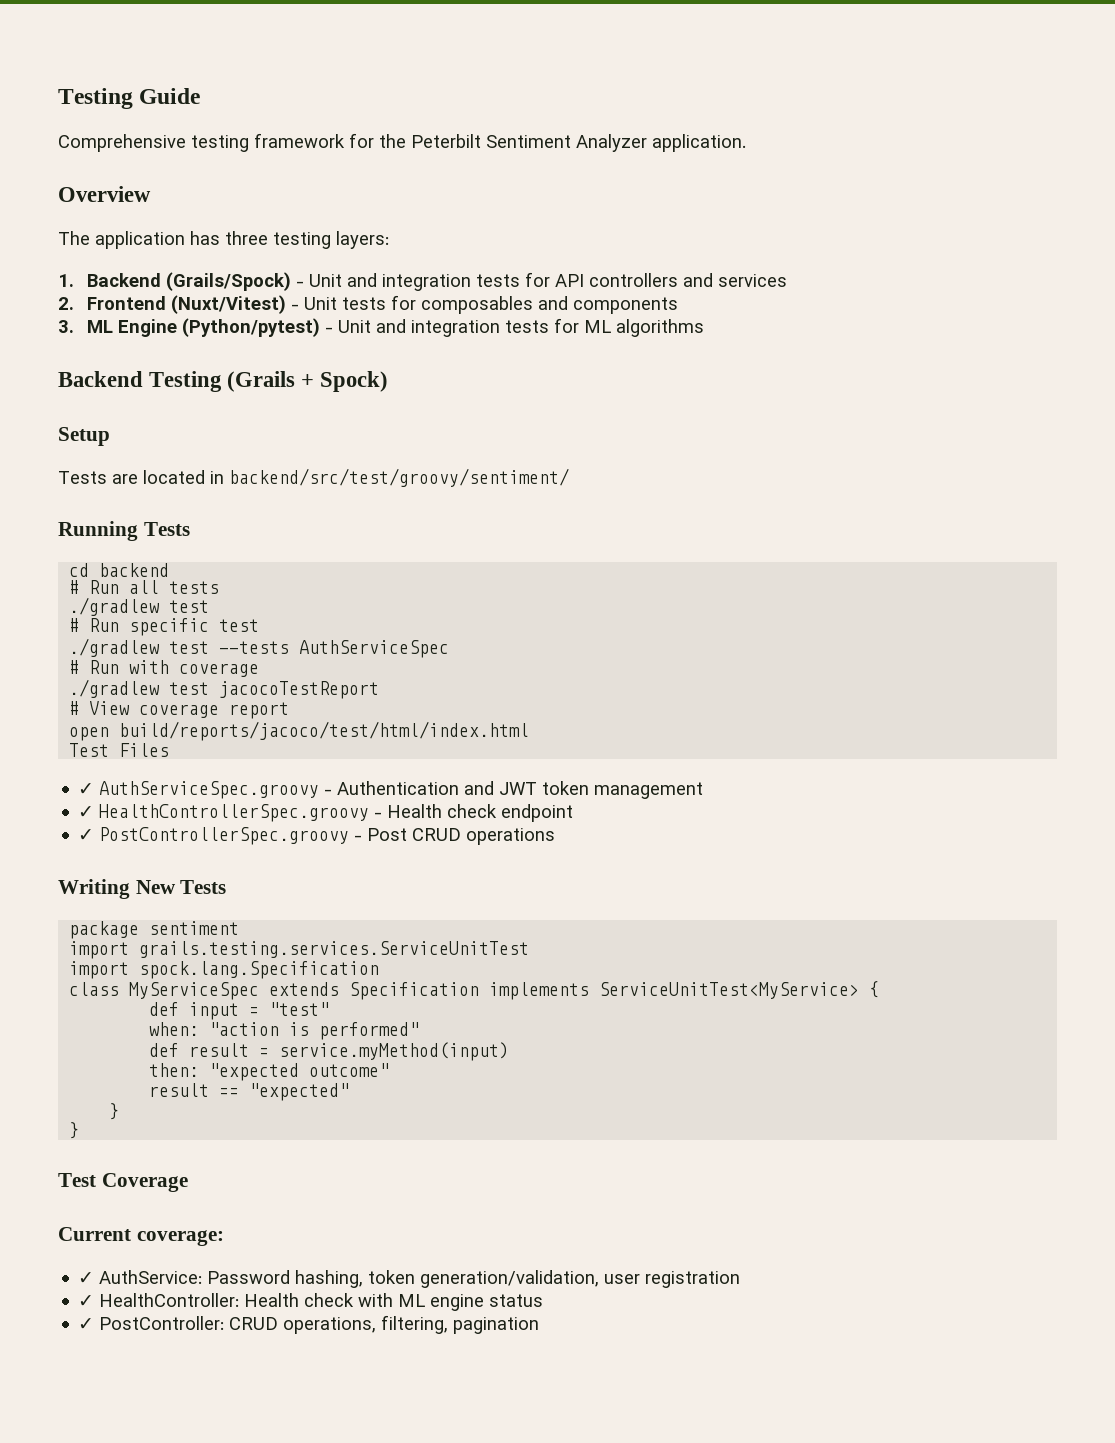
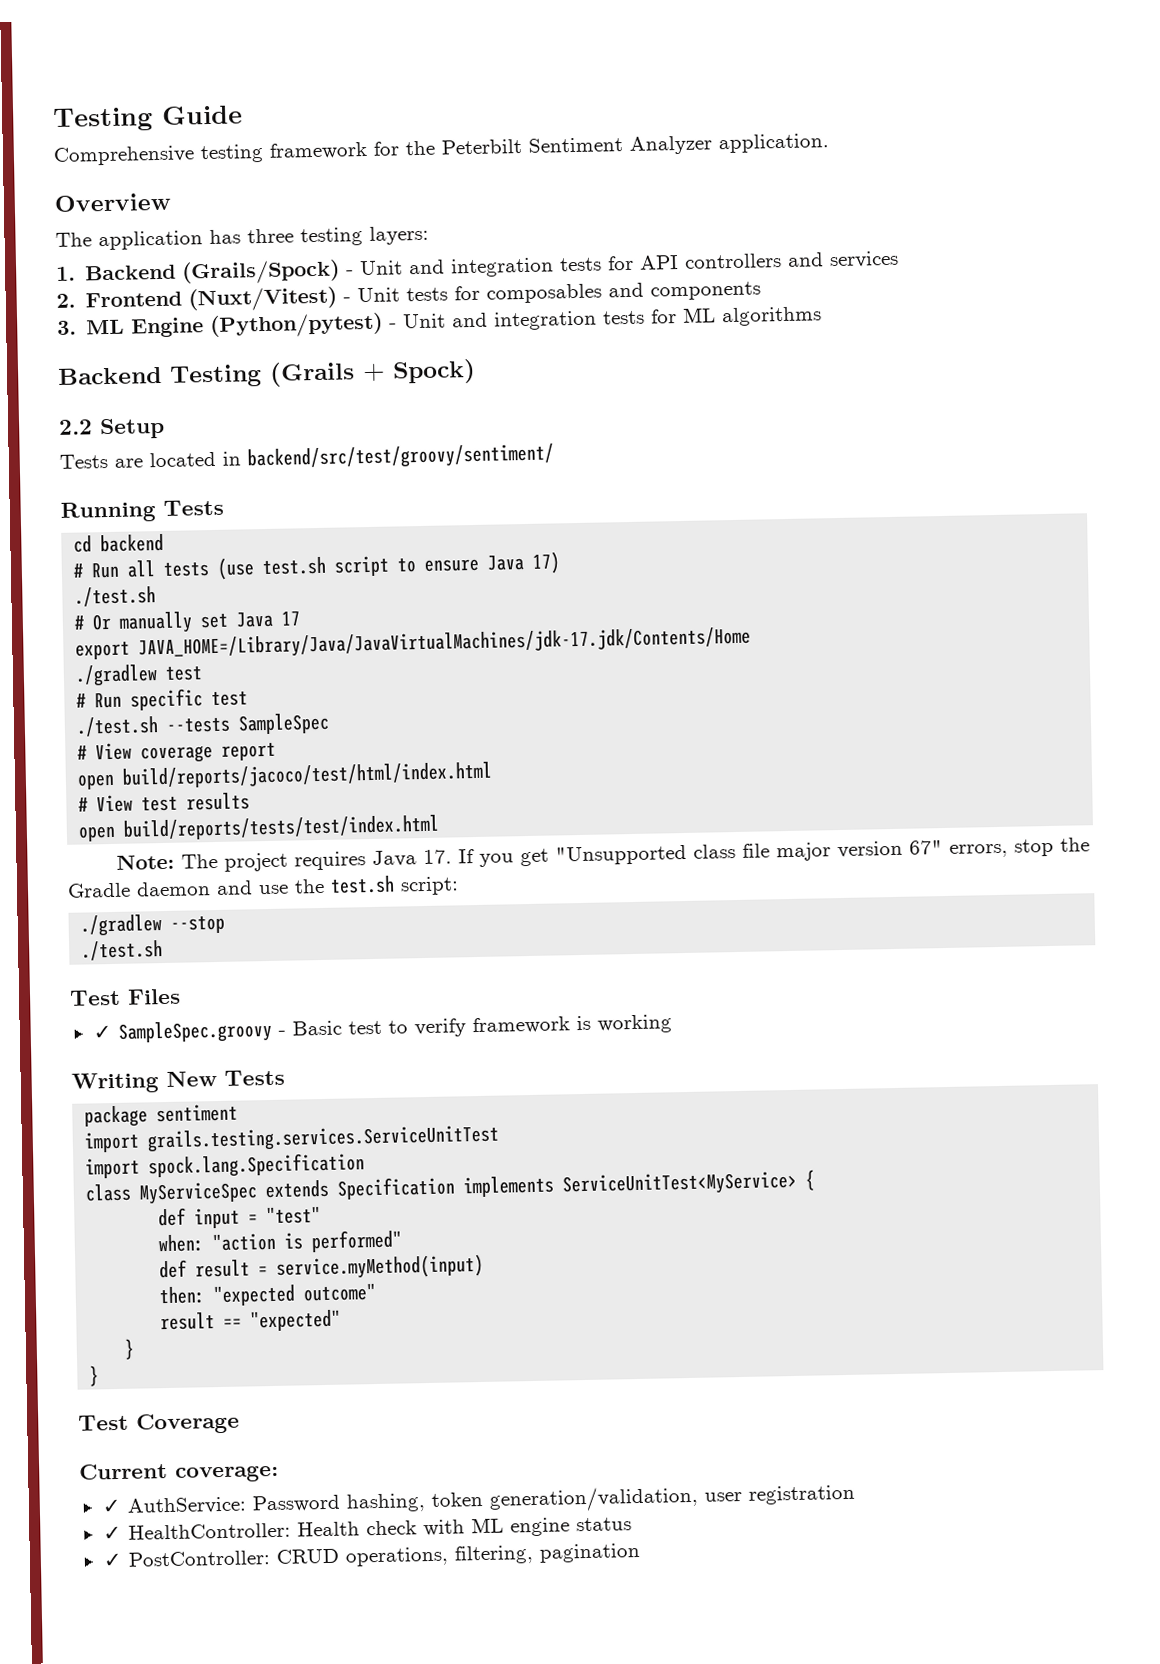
(389, 381) none -> [58,419,93,435] 2.2
(220, 587) none -> [217,551,562,580] [74,586,157,607] [74,611,301,634] [75,626,752,660] (use test.sh script to ensure Java 17) // ./test.sh // # Or manually set Java 17 // export JAVA_HOME=/Library/Java/JavaVirtualMachines/jdk-17.jdk/Contents/Home
[69,638,450,658] [69,660,260,677] [69,679,380,699] ./gradlew test --tests AuthServiceSpec // # Run with coverage // ./gradlew test jacocoTestReport -> [76,712,331,737] ./test.sh --tests SampleSpec
[69,743,170,757] [78,781,704,799] [78,804,574,822] [78,827,556,845] Test Files // ✓ AuthServiceSpec.groovy - Authentication and JWT token management // ✓ HealthControllerSpec.groovy - Health check endpoint // ✓ PostControllerSpec.groovy - Post CRUD operations -> [78,792,251,813] [78,814,441,842] [116,837,1091,872] [67,875,459,898] [80,914,226,937] [81,940,164,961] [69,988,181,1006] [92,1014,672,1044] # View test results // open build/reports/tests/test/index.html // Note: The project requires Java 17. If you get "Unsupported class file major version 67" errors, stop the Gradle daemon and use the test.sh script: // ./gradlew --stop // ./test.sh // Test Files // ✓ SampleSpec.groovy - Basic test to verify framework is working

